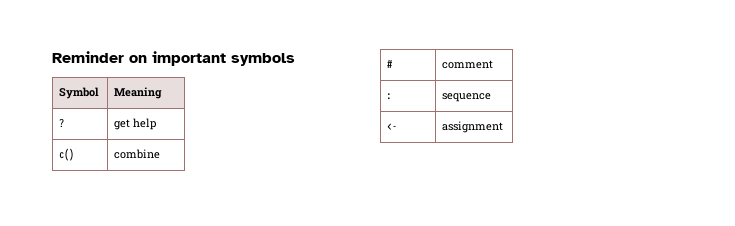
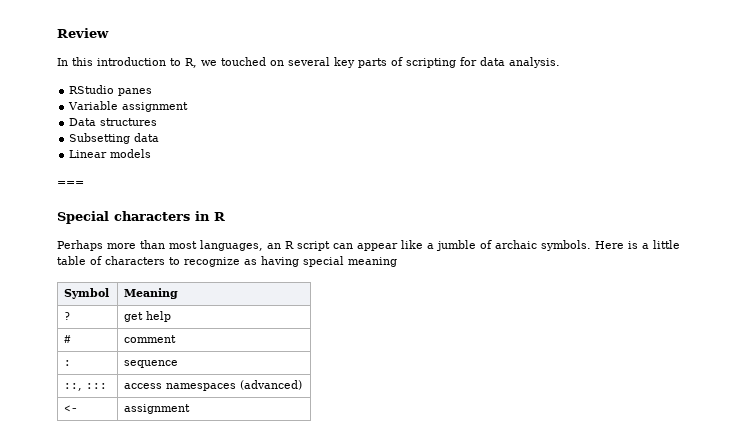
[52,51,295,66] Reminder on important symbols -> [57,28,109,38] [57,57,560,68] [69,85,153,96] [68,101,189,112] [69,118,158,126] [69,133,160,144] [69,149,152,158] [57,181,84,186] [57,211,225,224] [57,240,680,251] [57,256,397,267] Review // In this introduction to R, we touched on several key parts of scripting for data analysis. // RStudio panes // Variable assignment // Data structures // Subsetting data // Linear models // === // Special characters in R // Perhaps more than most languages, an R script can appear like a jumble of archaic symbols. Here is a little table of characters to recognize as having special meaning
[59,148,75,161] [114,149,161,159] // c() | combine -> (172, 316) none
(492, 97) none -> [64,383,108,391] [124,380,303,391] // ::, ::: | access namespaces (advanced)

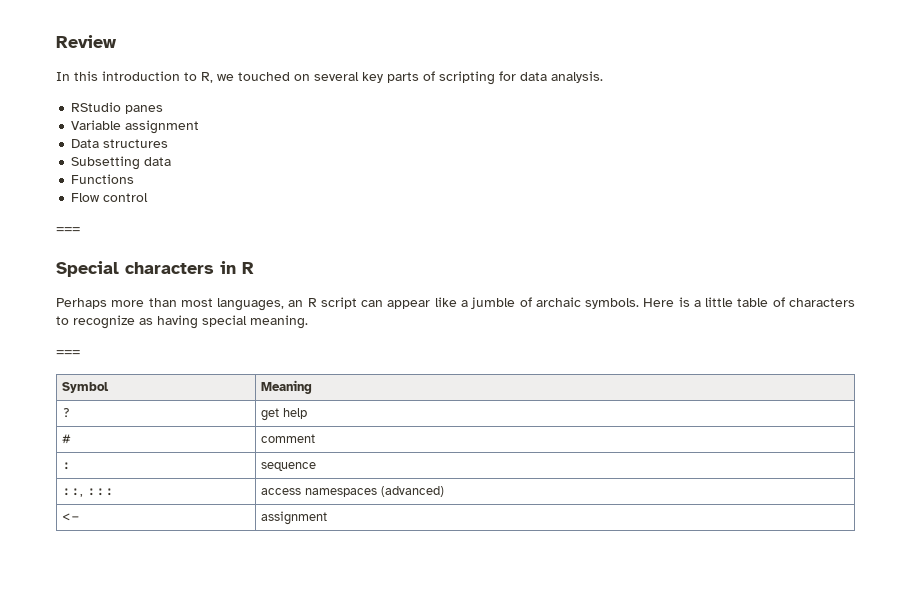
[69,149,152,158] Linear models -> [71,174,135,184] [71,193,149,202] Functions // Flow control
[348,257,397,267] meaning -> [250,315,308,329] [56,350,80,356] meaning. // ===

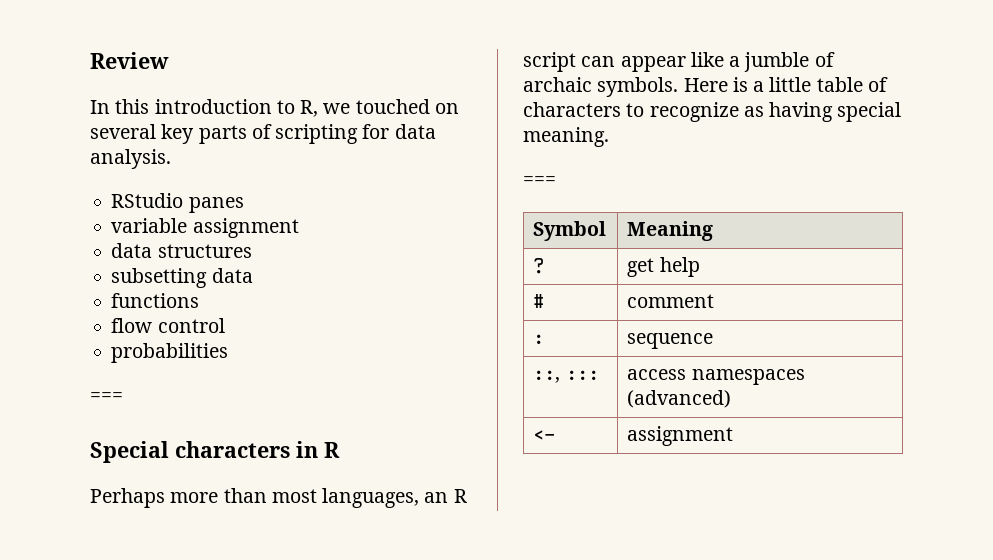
[71,120,122,130] Variable -> [111,218,188,233] variable
[71,139,100,148] Data -> [111,243,153,258] data
[71,156,141,170] Subsetting -> [111,268,208,288] subsetting
[71,174,135,184] [71,193,101,202] Functions // Flow -> [111,293,200,308] [111,318,153,333] functions // flow
(149, 197) none -> [111,343,229,363] // probabilities

